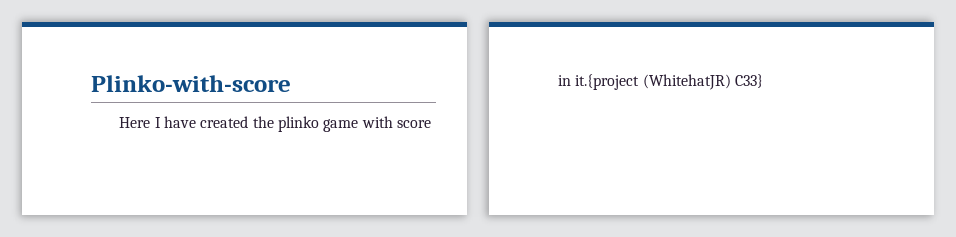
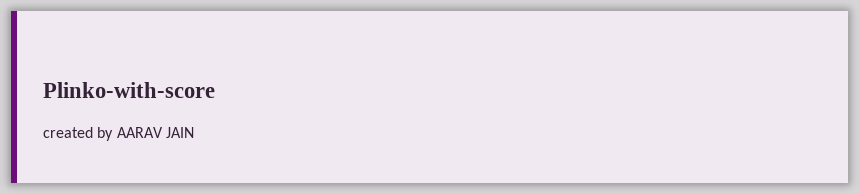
[119,116,431,132] [558,74,763,90] Here I have created the plinko game with score in it.{project (WhitehatJR) C33} -> [43,127,194,141] created by AARAV JAIN

